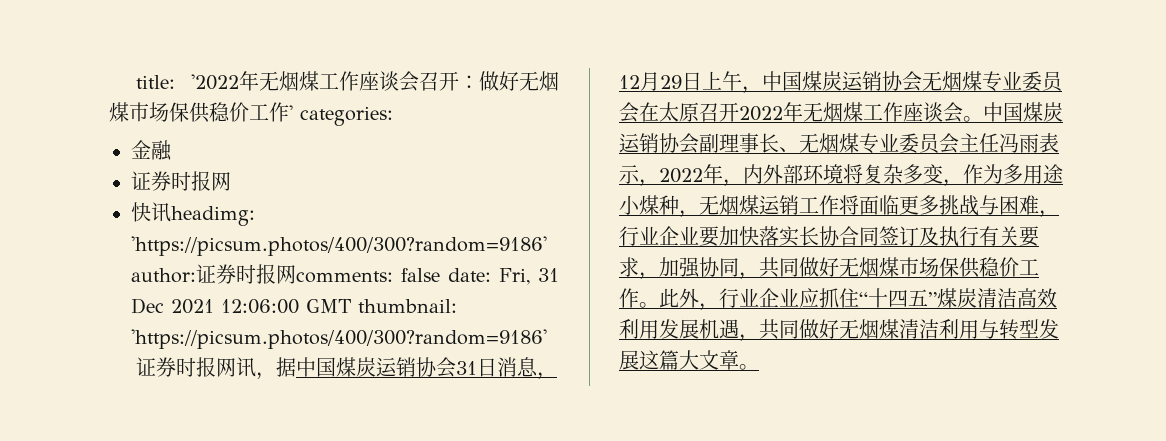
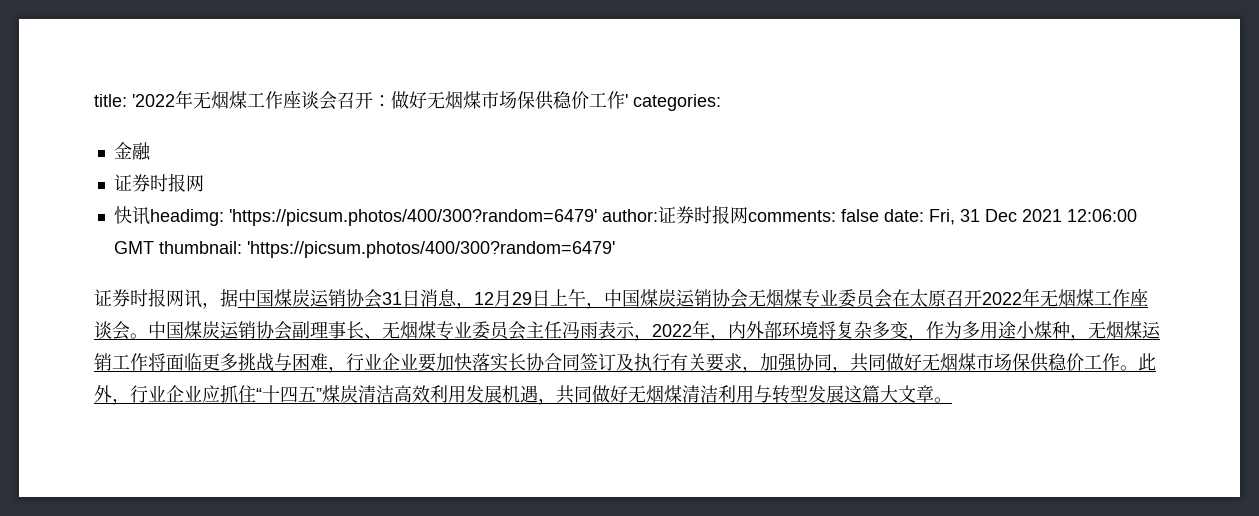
[131,236,547,256] 'https://picsum.photos/400/300?random=9186' -> [228,209,597,226] 'https://picsum.photos/400/300?random=6479'
[131,329,547,349] 'https://picsum.photos/400/300?random=9186' -> [246,241,615,258] 'https://picsum.photos/400/300?random=6479'

